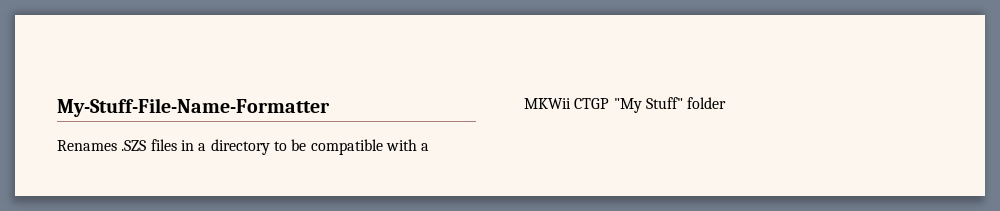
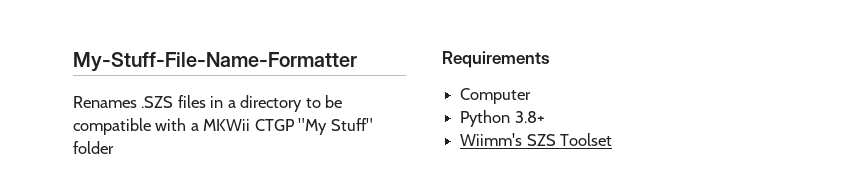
(727, 103) none -> [442,51,550,68] [460,88,532,104] [460,110,545,127] [460,133,613,146] // Requirements // Computer // Python 3.8+ // Wiimm's SZS Toolset

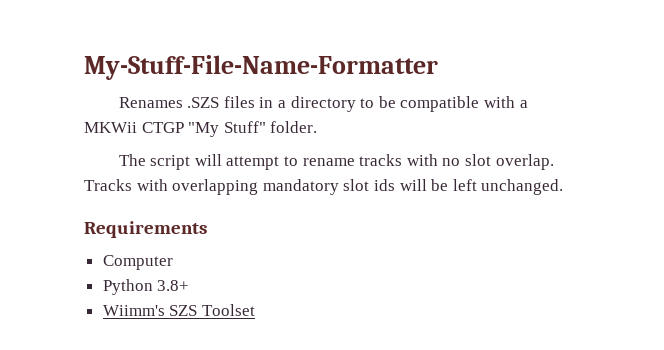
[73,141,114,154] folder -> [270,121,318,133] [118,154,554,170] [84,179,564,195] folder. // The script will attempt to rename tracks with no slot overlap. Tracks with overlapping mandatory slot ids will be left unchanged.

